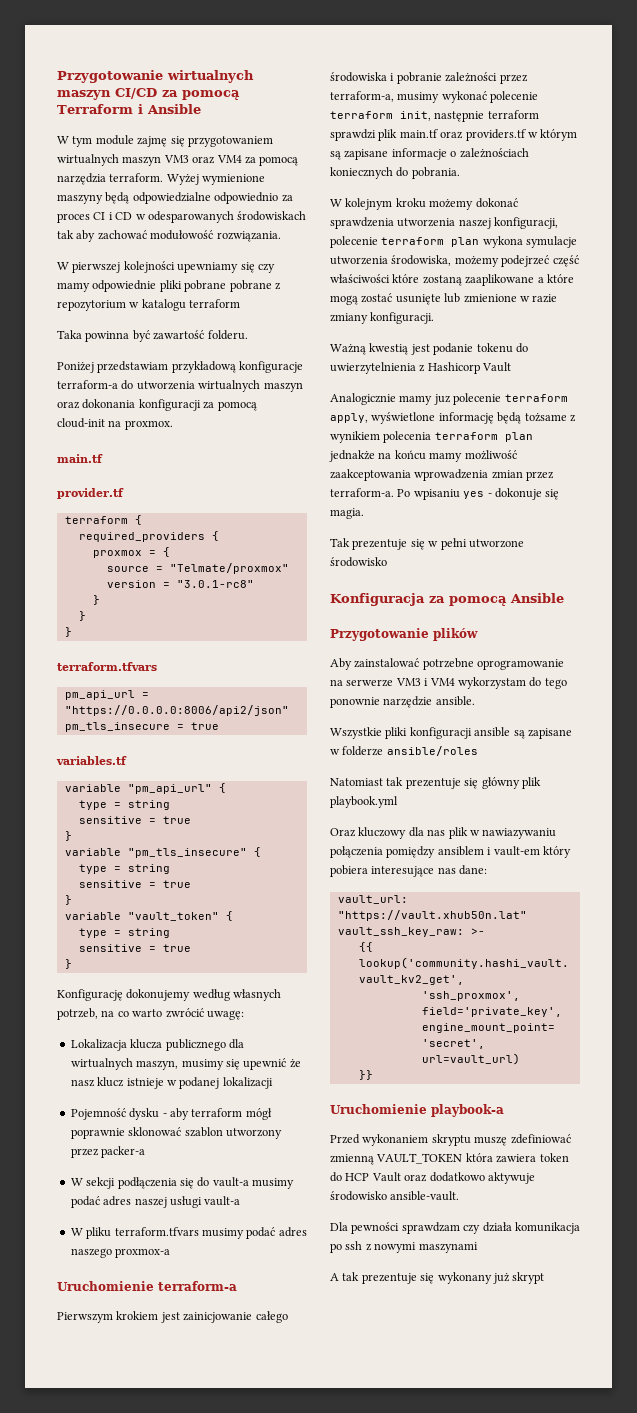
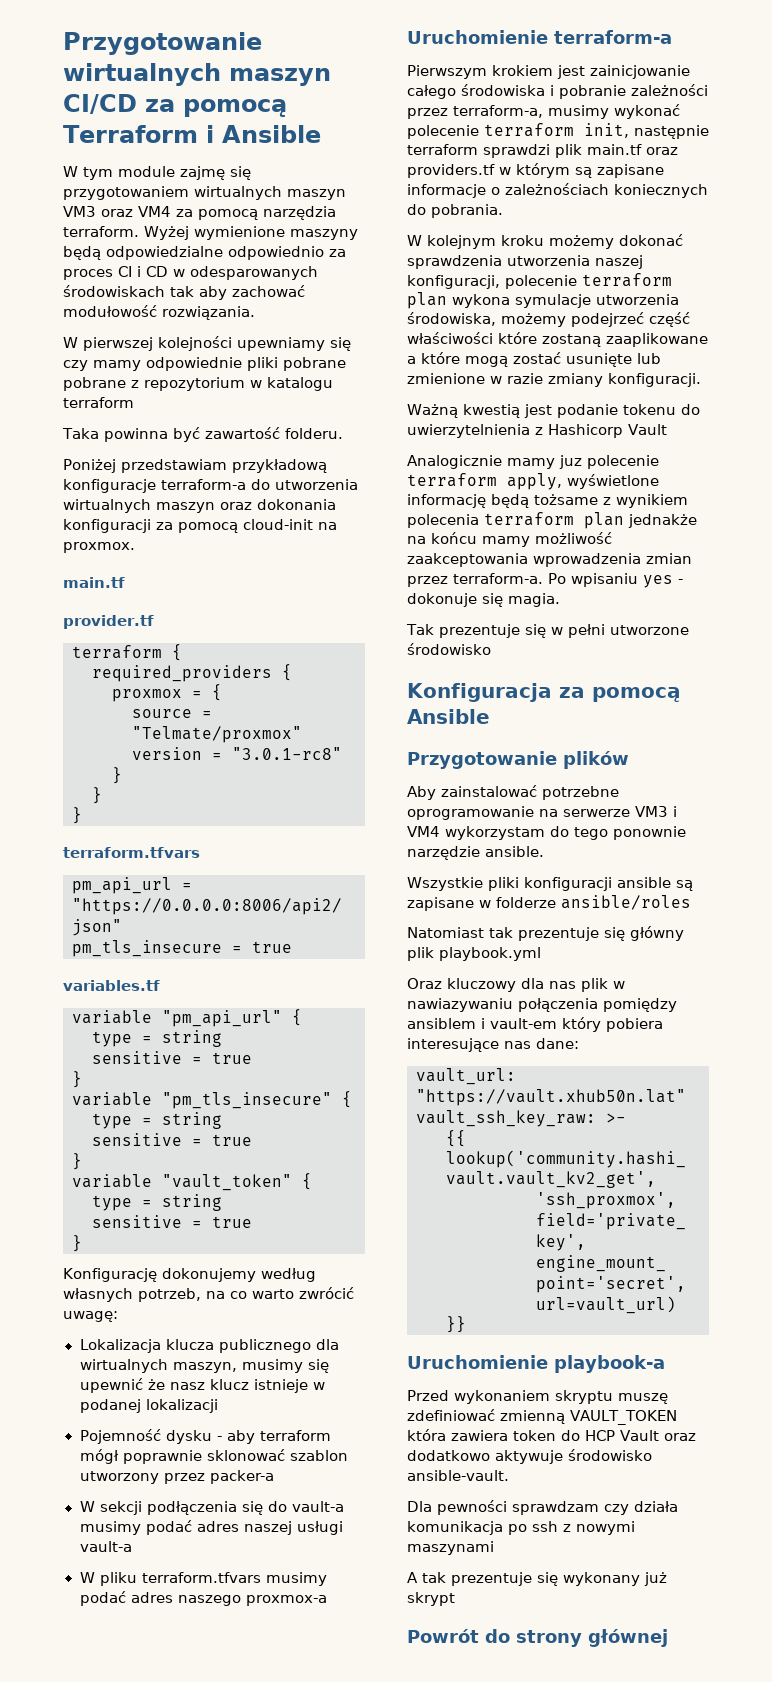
(545, 1278) none -> [407,1629,668,1647] // Powrót do strony głównej

